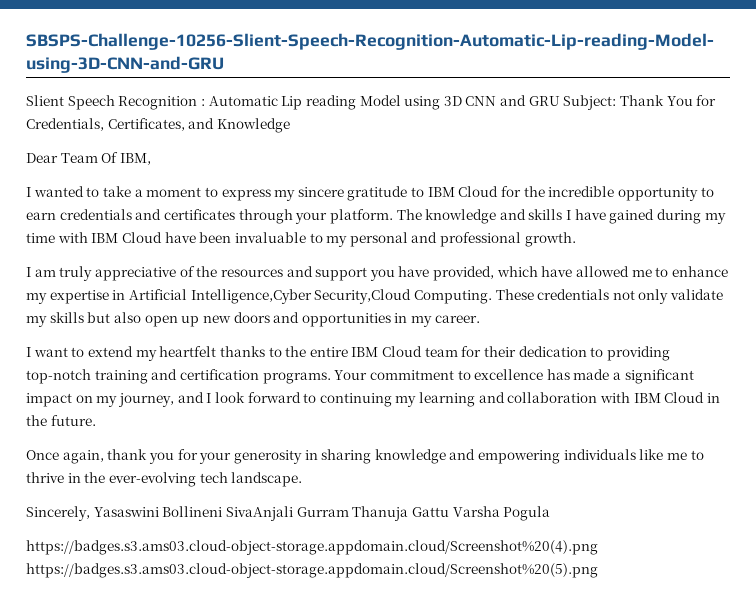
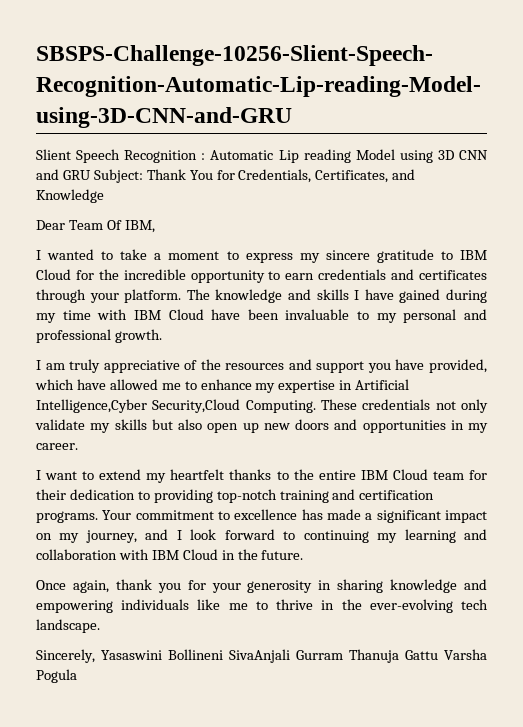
[26,540,598,555] [26,563,598,578] // https://badges.s3.ams03.cloud-object-storage.appdomain.cloud/Screenshot%20(4).png https://badges.s3.ams03.cloud-object-storage.appdomain.cloud/Screenshot%20(5).png -> (77, 676) none

